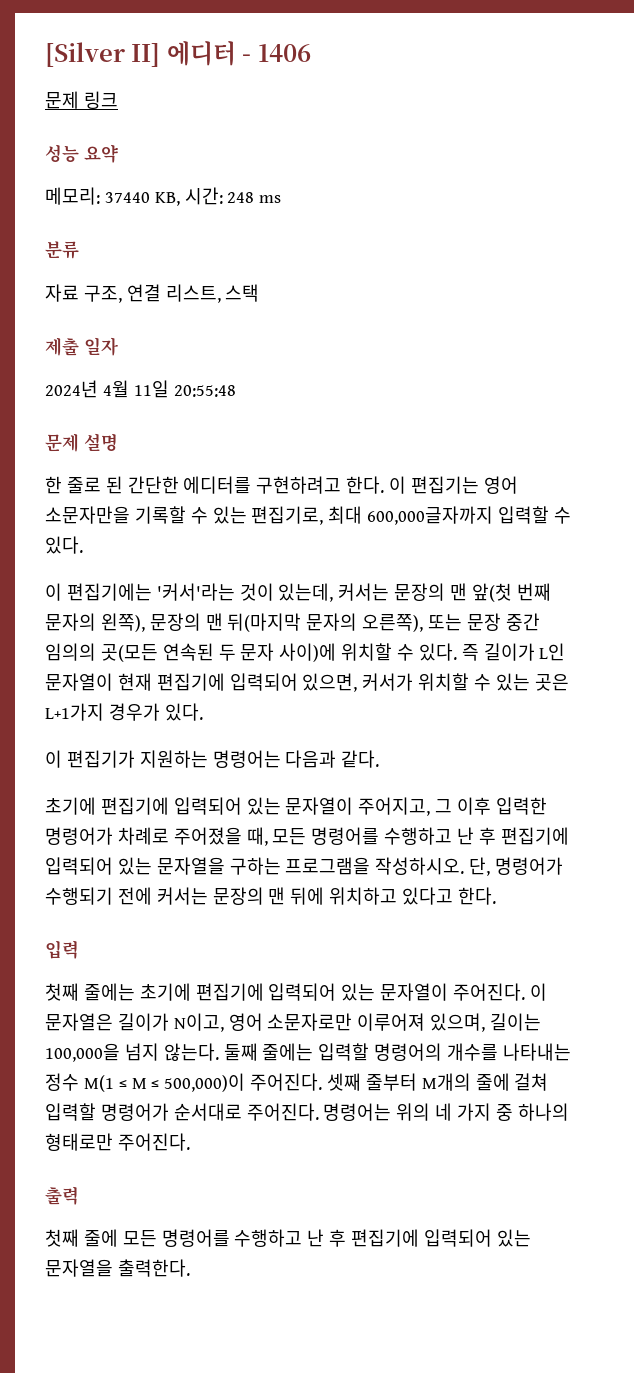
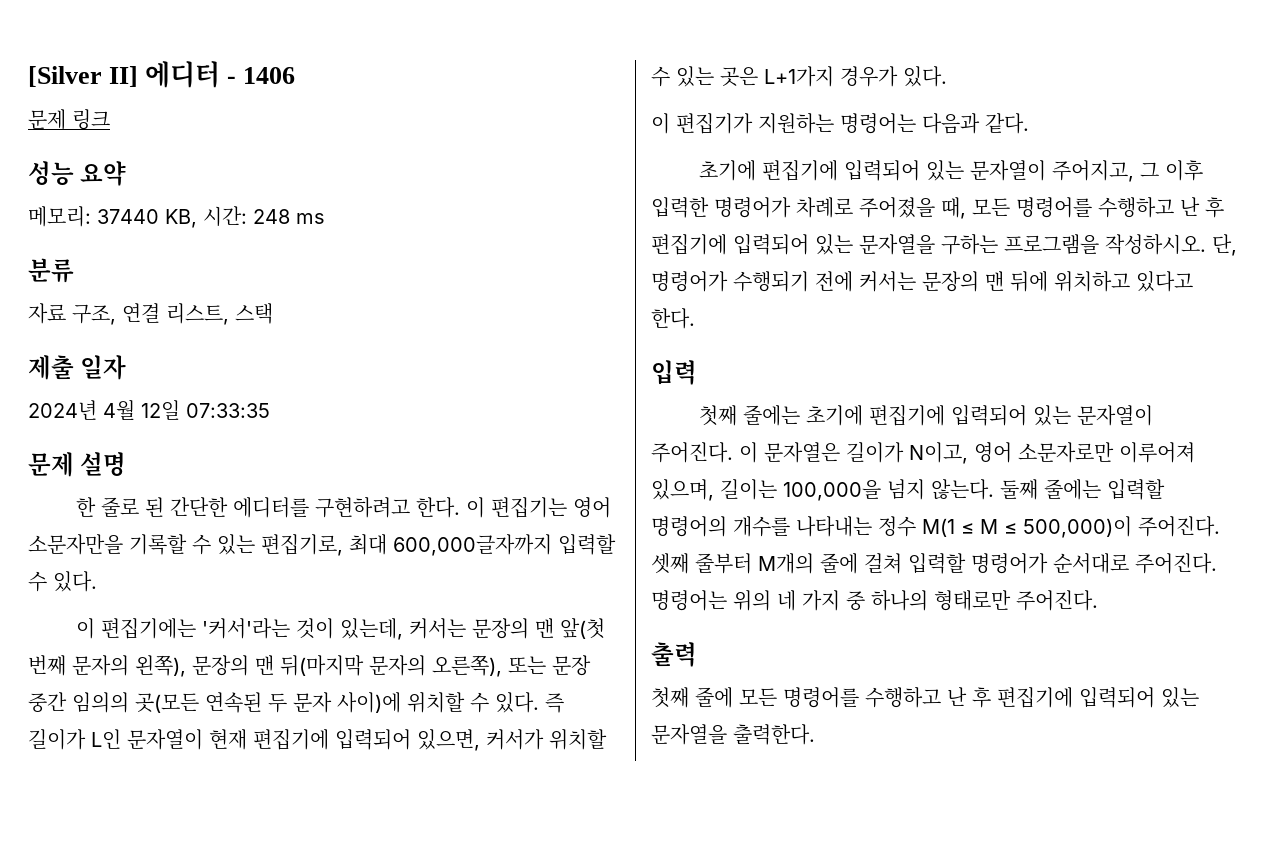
[133,380,236,398] 11일 20:55:48 -> [141,400,270,420] 12일 07:33:35

